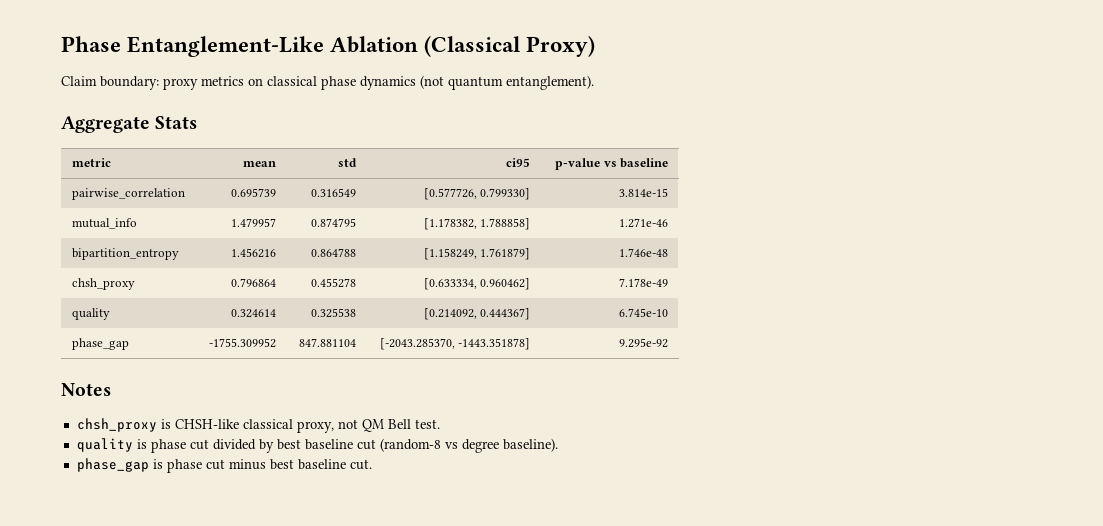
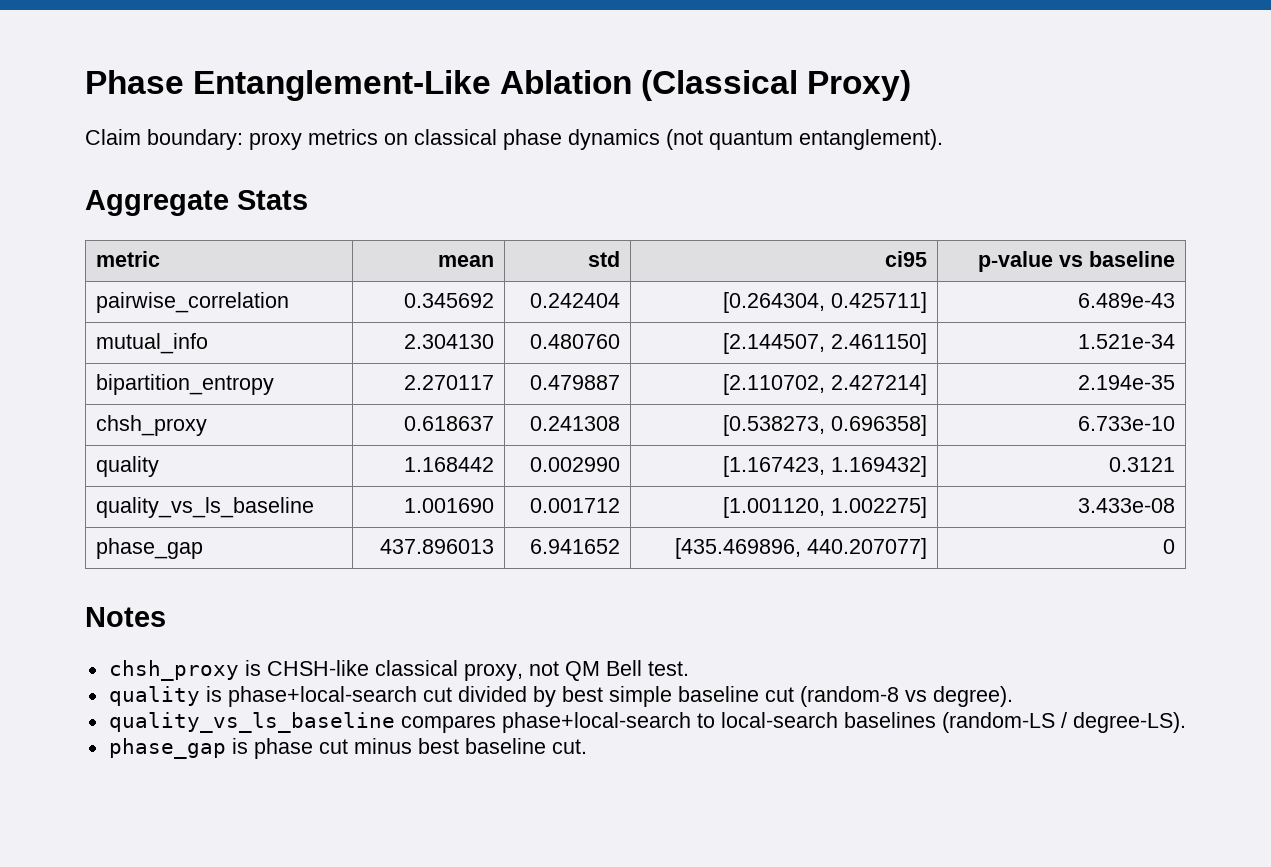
[231,188,277,197] [311,188,357,197] [423,188,531,200] [619,188,669,197] [71,218,137,229] [231,218,277,227] [311,218,357,227] [423,218,531,230] [619,218,669,228] [71,248,179,260] [231,248,277,258] [311,248,357,257] [423,248,531,260] [619,248,669,257] [71,278,135,290] [231,278,277,287] [311,278,357,288] [423,278,531,290] [619,278,669,287] [71,308,110,320] [231,309,277,318] [311,308,357,318] [423,308,531,320] [619,308,669,317] [71,338,129,350] [209,338,277,348] [299,338,357,347] [379,338,531,350] [619,338,669,348] 0.695739 | 0.316549 | [0.577726, 0.799330] | 3.814e-15 // mutual_info | 1.479957 | 0.874795 | [1.178382, 1.788858] | 1.271e-46 // bipartition_entropy | 1.456216 | 0.864788 | [1.158249, 1.761879] | 1.746e-48 // chsh_proxy | 0.796864 | 0.455278 | [0.633334, 0.960462] | 7.178e-49 // quality | 0.324614 | 0.325538 | [0.214092, 0.444367] | 6.745e-10 // phase_gap | -1755.309952 | 847.881104 | [-2043.285370, -1443.351878] | 9.295e-92 -> [403,293,494,308] [529,293,620,308] [722,292,927,313] [1077,293,1175,308] [96,333,209,354] [403,334,494,349] [529,334,620,349] [722,333,927,354] [1077,334,1175,349] [96,374,275,395] [403,375,494,390] [529,375,620,390] [722,374,927,395] [1077,375,1175,390] [96,415,208,436] [403,416,494,431] [529,416,620,431] [722,415,927,436] [1077,416,1175,431] [96,456,160,477] [403,457,494,472] [529,457,620,472] [722,456,927,477] [1108,457,1175,472] [96,497,315,518] [403,498,494,513] [529,498,620,513] [722,497,927,518] [1077,498,1175,513] [96,538,204,559] [379,539,494,554] [529,539,620,554] [674,538,927,559] [1162,539,1175,554] 0.345692 | 0.242404 | [0.264304, 0.425711] | 6.489e-43 // mutual_info | 2.304130 | 0.480760 | [2.144507, 2.461150] | 1.521e-34 // bipartition_entropy | 2.270117 | 0.479887 | [2.110702, 2.427214] | 2.194e-35 // chsh_proxy | 0.618637 | 0.241308 | [0.538273, 0.696358] | 6.733e-10 // quality | 1.168442 | 0.002990 | [1.167423, 1.169432] | 0.3121 // quality_vs_ls_baseline | 1.001690 | 0.001712 | [1.001120, 1.002275] | 3.433e-08 // phase_gap | 437.896013 | 6.941652 | [435.469896, 440.207077] | 0
[150,439,186,453] phase -> [227,686,417,707] phase+local-search
(301, 444) none -> [608,686,672,707] simple
[461,438,558,453] degree baseline). -> [932,686,1013,707] [108,712,1186,733] degree). // quality_vs_ls_baseline compares phase+local-search to local-search baselines (random-LS / degree-LS).

